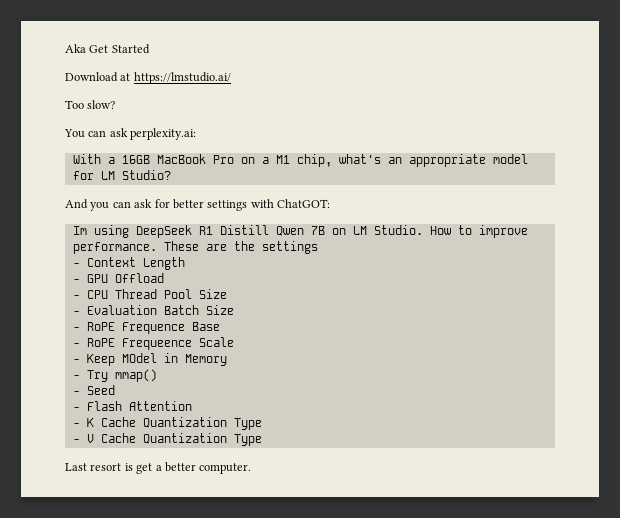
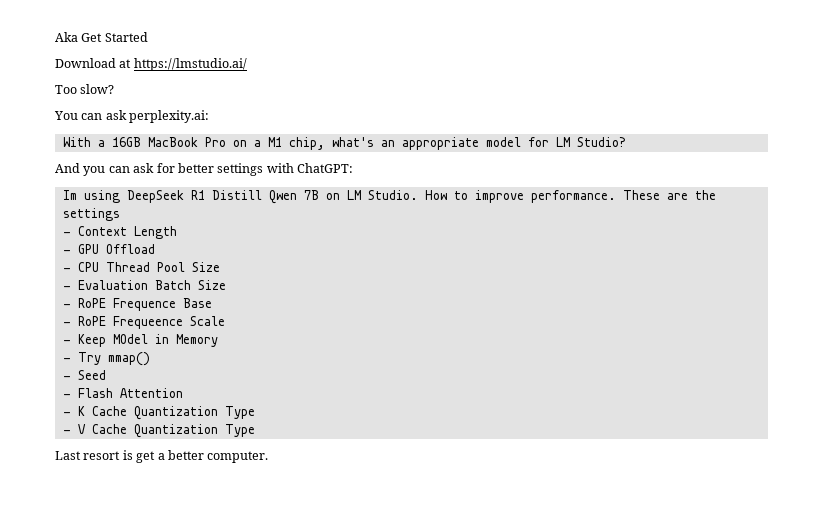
[277,199,330,208] ChatGOT: -> [297,163,353,173] ChatGPT:

